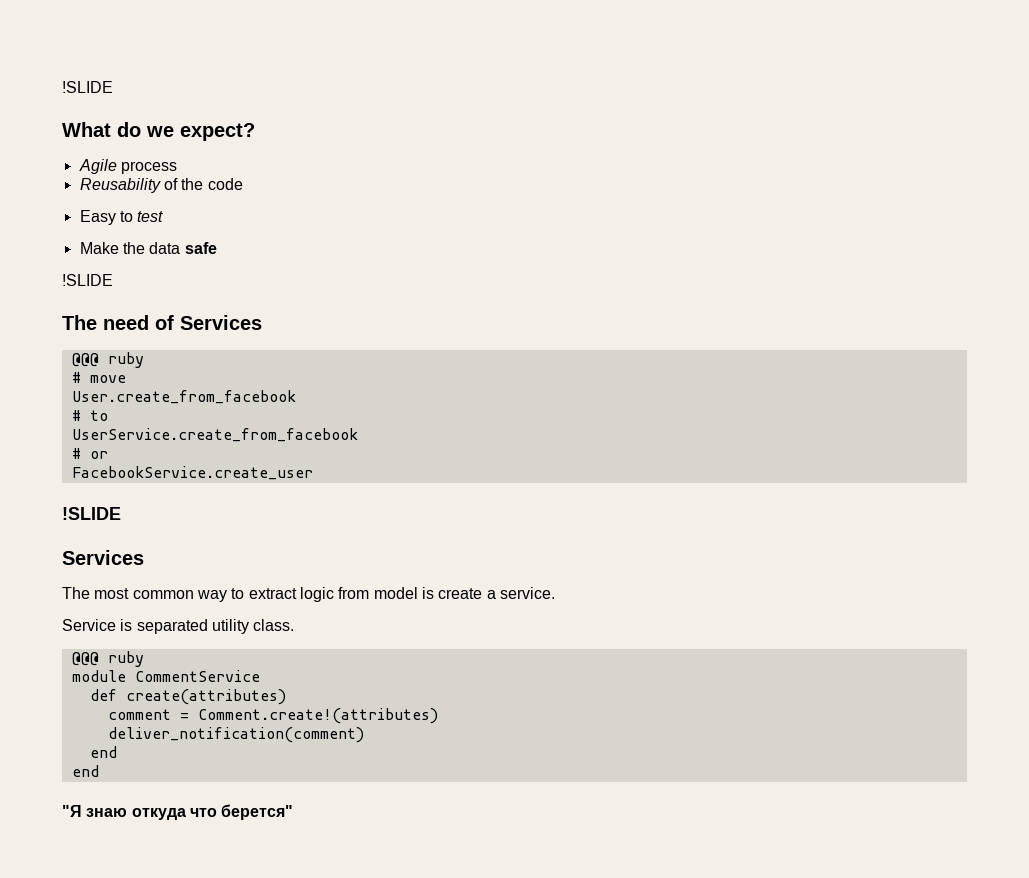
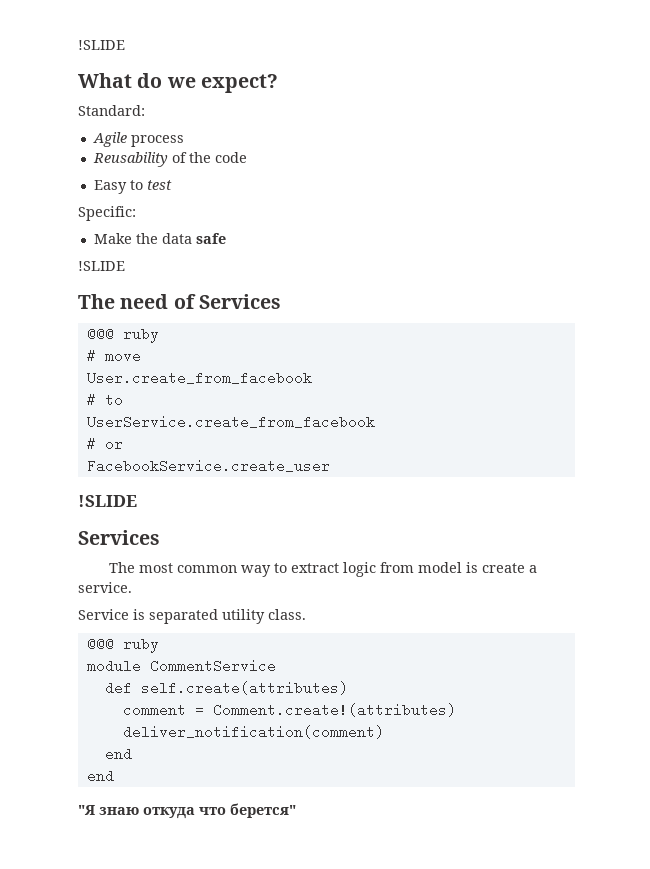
(255, 132) none -> [78,105,145,116] // Standard:
(164, 216) none -> [78,206,136,221] // Specific:
[125,689,286,705] create(attributes) -> [140,681,348,695] self.create(attributes)

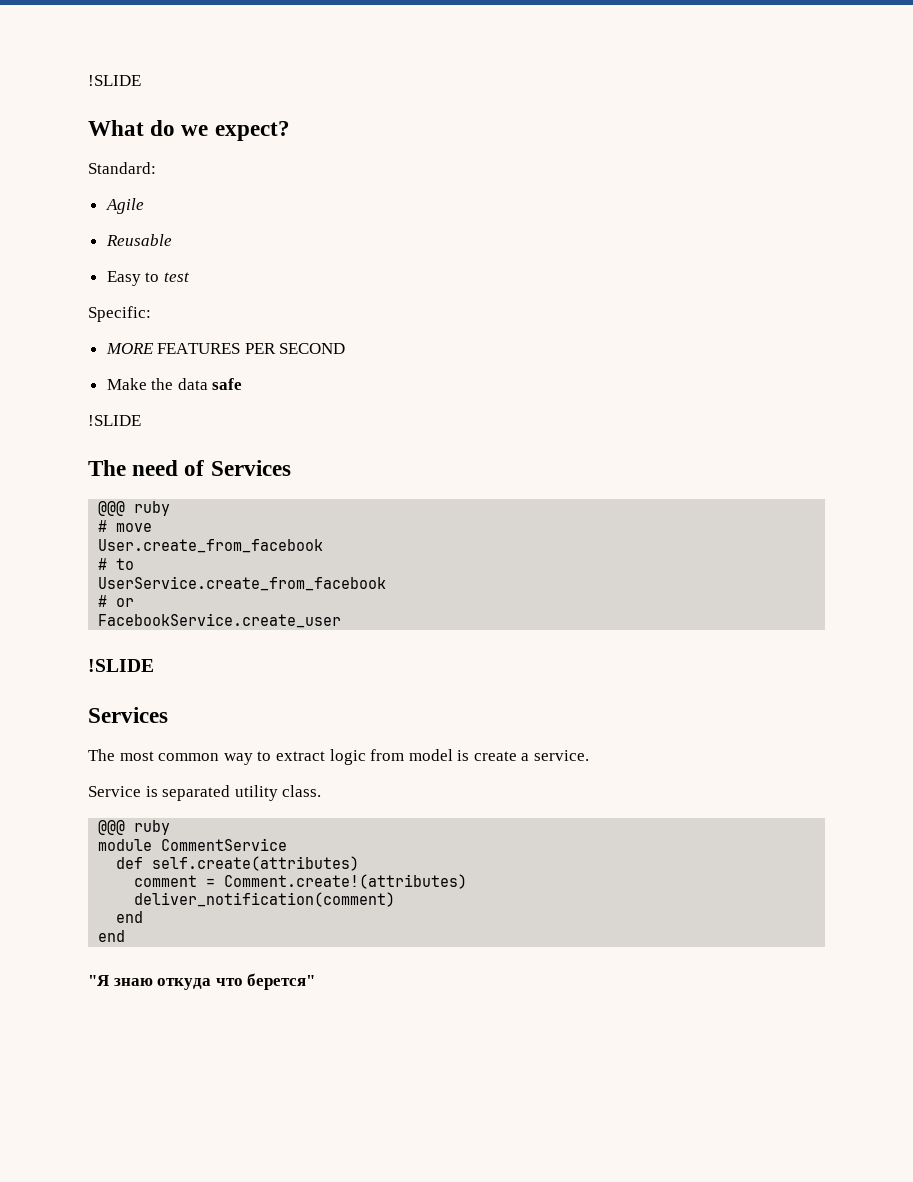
[130,135,184,147] [92,152,247,167] process // Reusability of the code -> [105,234,172,246] // Reusable
(136, 213) none -> [105,343,346,354] // MORE FEATURES PER SECOND

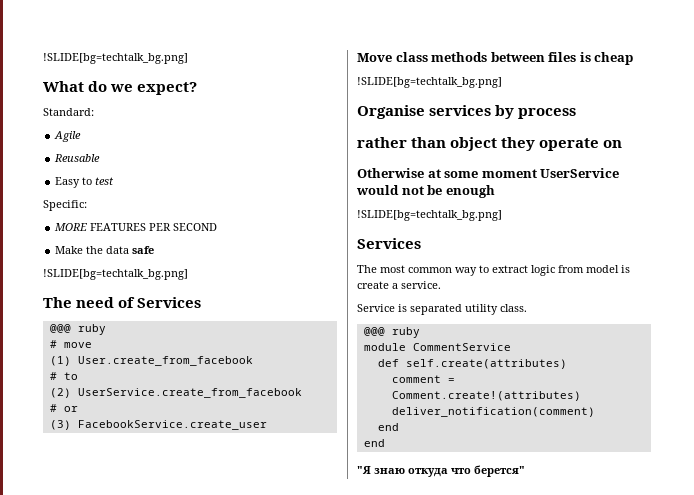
[88,75,141,86] !SLIDE -> [43,53,188,64] !SLIDE[bg=techtalk_bg.png]
[88,415,141,426] !SLIDE -> [43,269,188,280] !SLIDE[bg=techtalk_bg.png]
(153, 527) none -> [49,356,71,366] (1)
(135, 564) none -> [49,388,71,398] (2)
(135, 602) none -> [49,420,71,430] (3)
[88,659,154,672] !SLIDE -> [357,52,634,65] [357,77,502,88] [357,105,577,119] [357,137,623,151] [357,168,620,178] [356,185,495,198] [357,210,502,221] Move class methods between files is cheap // !SLIDE[bg=techtalk_bg.png] // Organise services by process // rather than object they operate on // Otherwise at some moment UserService would not be enough // !SLIDE[bg=techtalk_bg.png]

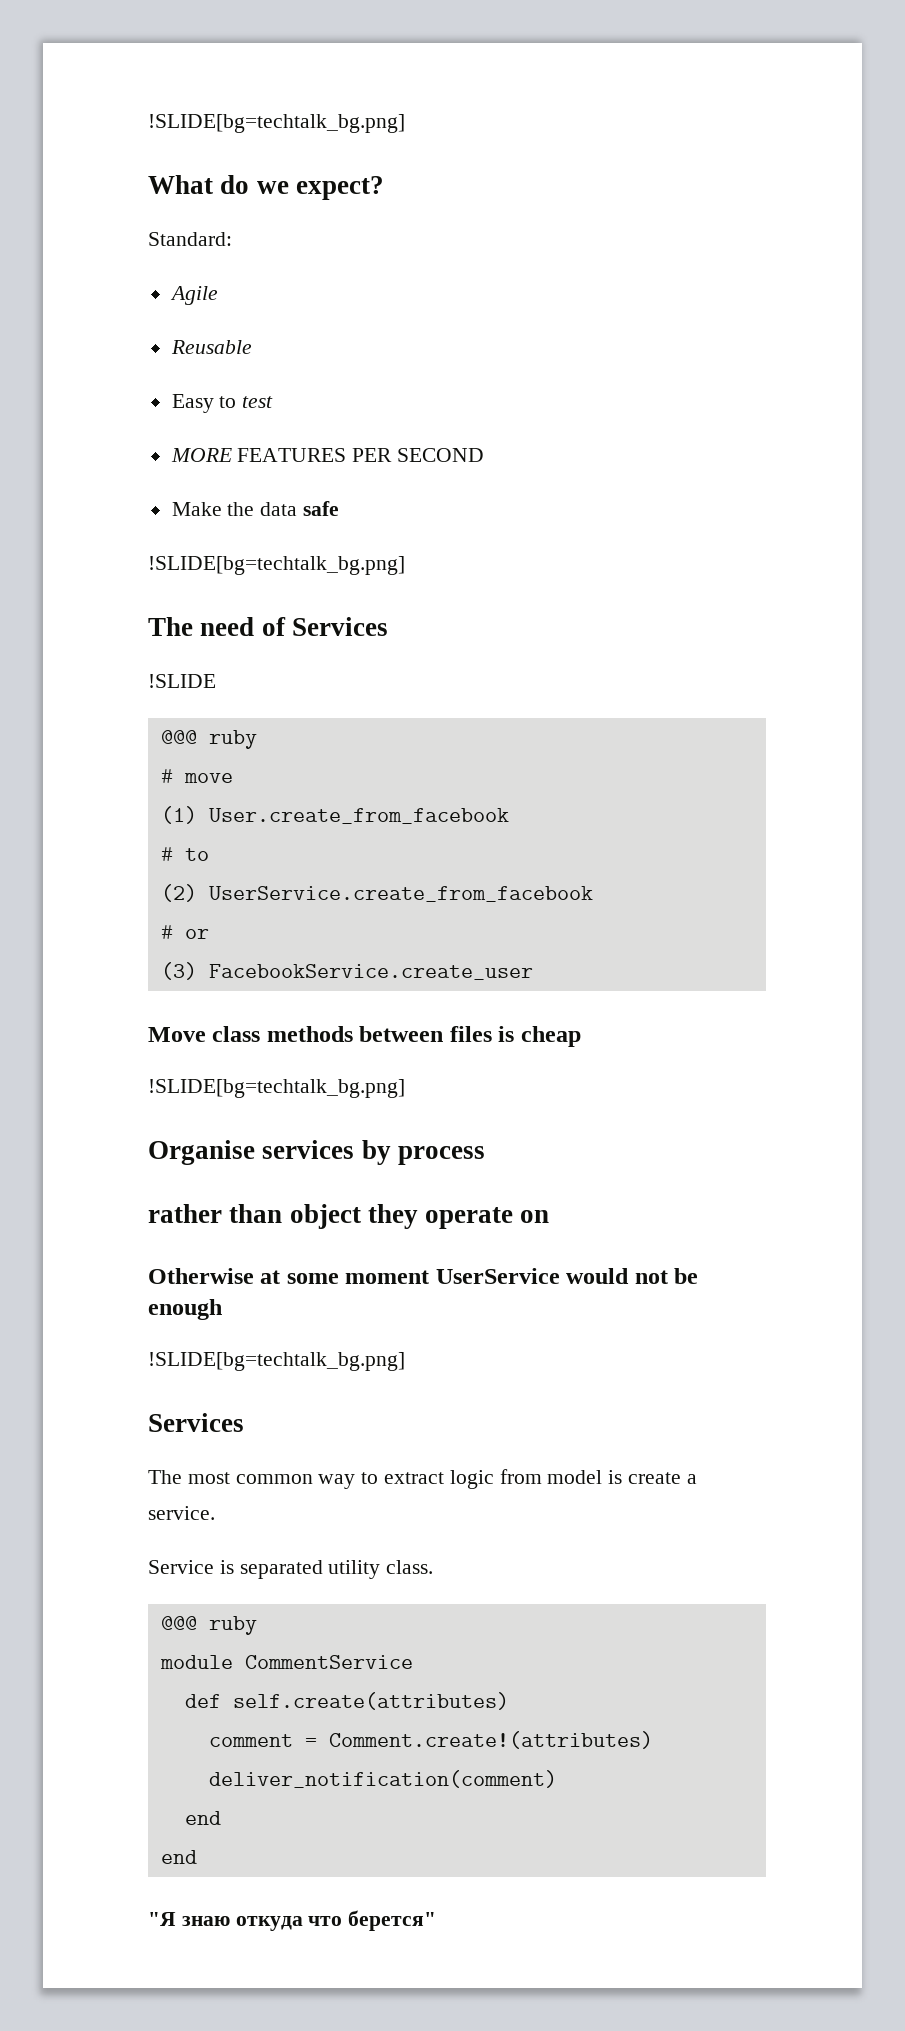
[43,200,87,211] // Specific: -> (274, 402) none
(202, 302) none -> [148,674,216,688] // !SLIDE

